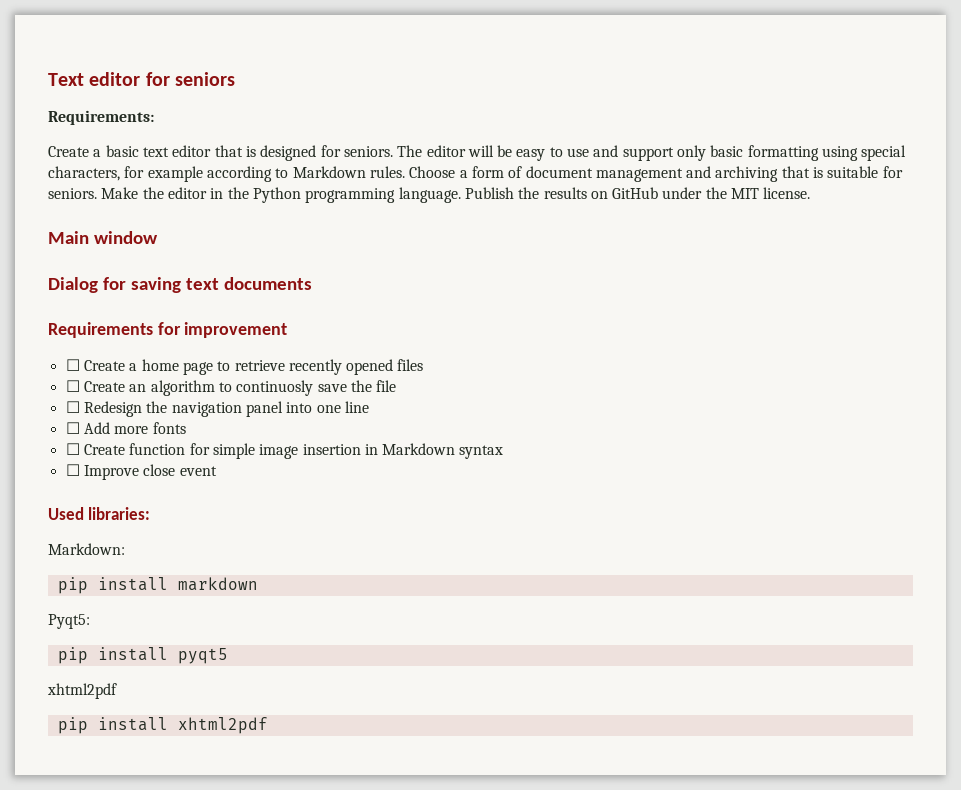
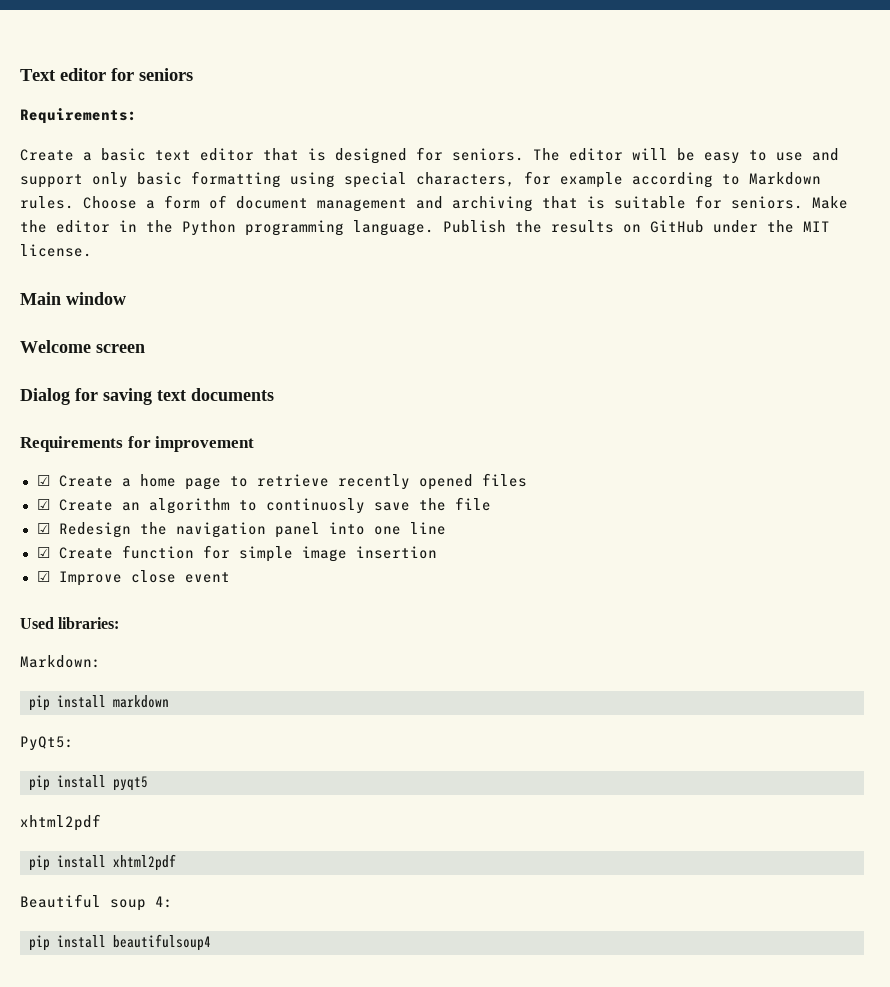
(158, 237) none -> [20,340,145,353] // Welcome screen
[65,359,80,371] ☐ -> [36,475,50,486] ☑
[65,380,80,392] ☐ -> [36,499,50,510] ☑
[65,401,80,413] ☐ -> [36,523,50,534] ☑
[65,422,186,434] [65,443,80,455] ☐ Add more fonts // ☐ -> [36,547,50,558] ☑
[364,443,504,459] [65,464,80,476] in Markdown syntax // ☐ -> [36,571,50,582] // ☑
[48,614,90,629] Pyqt5: -> [20,736,74,751] PyQt5:
(268, 725) none -> [20,894,173,911] [29,934,211,951] // Beautiful soup 4: // pip install beautifulsoup4

